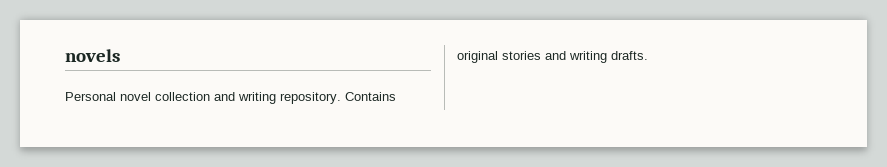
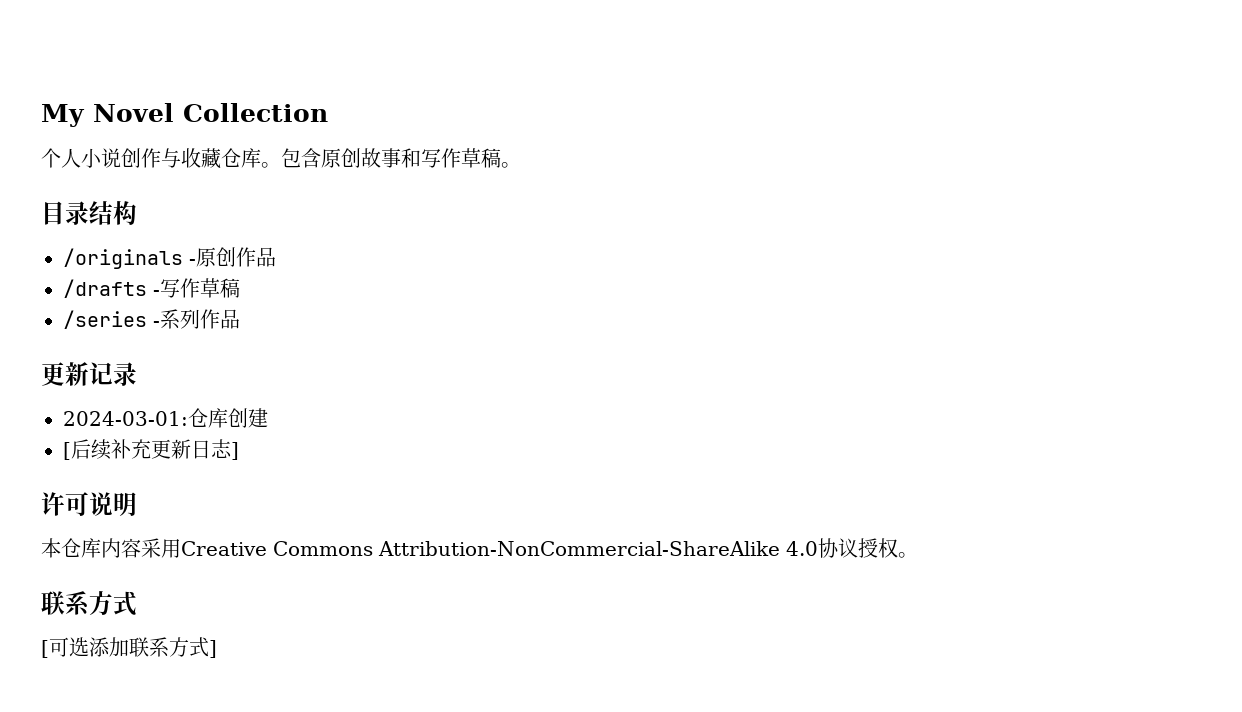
[65,49,120,62] [65,92,396,104] [457,51,648,63] novels // Personal novel collection and writing repository. Contains original stories and writing drafts. -> [41,103,328,127] [41,148,521,169] [41,201,137,225] [63,247,276,269] [63,278,240,298] [63,309,240,329] [41,362,137,386] [63,408,268,428] [63,439,239,460] [41,492,137,516] [41,538,918,558] [41,591,137,616] [41,637,217,658] My Novel Collection // 个人小说创作与收藏仓库。包含原创故事和写作草稿。 // 目录结构 // /originals -原创作品 // /drafts -写作草稿 // /series -系列作品 // 更新记录 // 2024-03-01:仓库创建 // [后续补充更新日志] // 许可说明 // 本仓库内容采用Creative Commons Attribution-NonCommercial-ShareAlike 4.0协议授权。 // 联系方式 // [可选添加联系方式]

